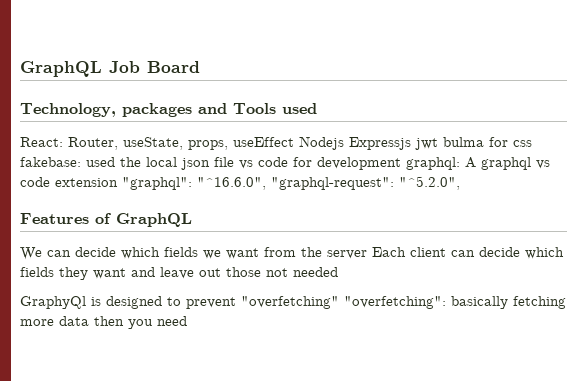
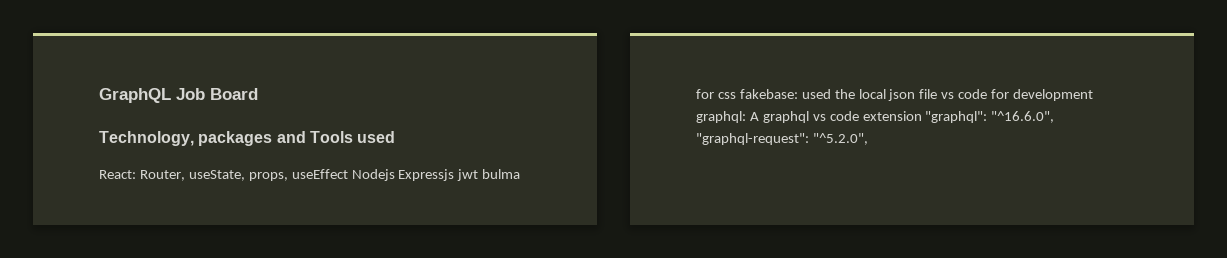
[20,213,192,227] [20,247,564,260] [20,267,338,280] [20,296,566,309] [20,316,187,329] // Features of GraphQL // We can decide which fields we want from the server Each client can decide which fields they want and leave out those not needed // GraphyQl is designed to prevent "overfetching" "overfetching": basically fetching more data then you need -> (868, 139) none

